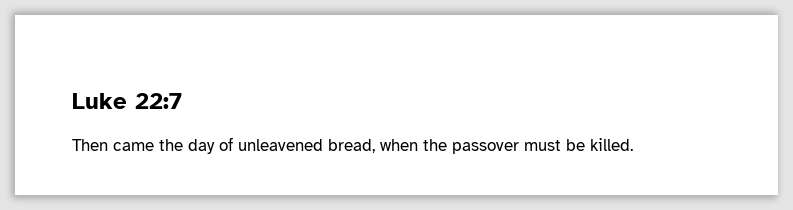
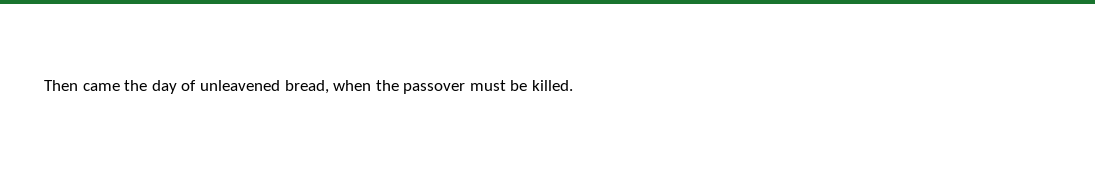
[72,93,182,109] Luke 22:7 // -> (44, 85) none

